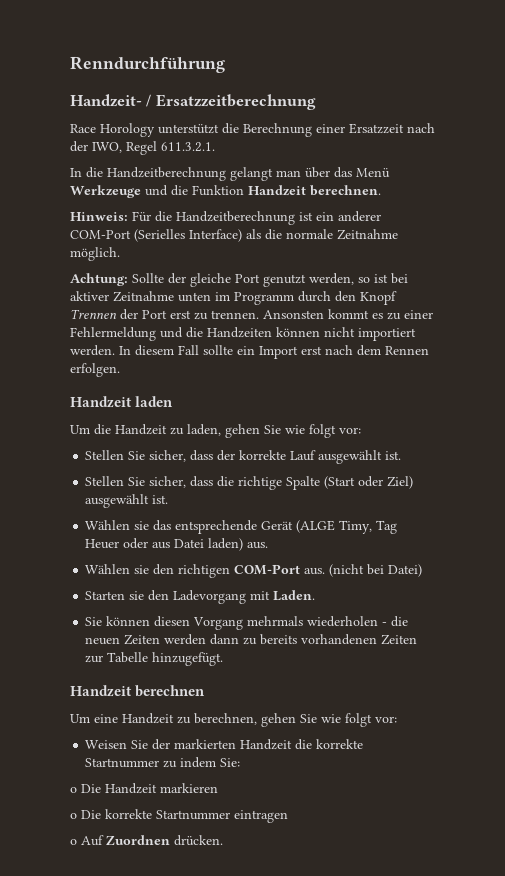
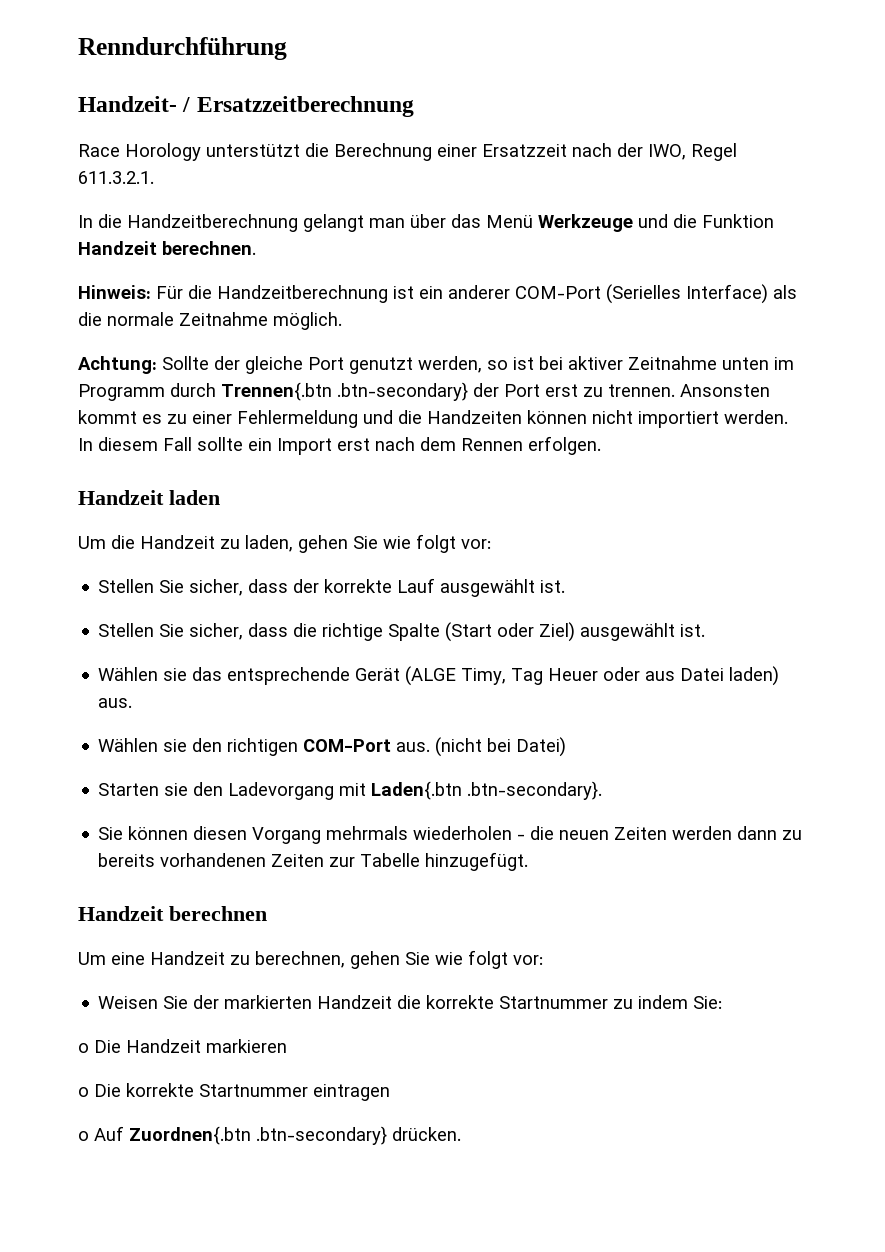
[335,291,397,305] [70,309,117,319] den Knopf Trennen -> [221,382,468,401] Trennen{.btn .btn-secondary}
[273,590,316,601] Laden. -> [371,781,603,800] Laden{.btn .btn-secondary}.
[106,835,170,845] Zuordnen -> [129,1126,387,1145] Zuordnen{.btn .btn-secondary}

